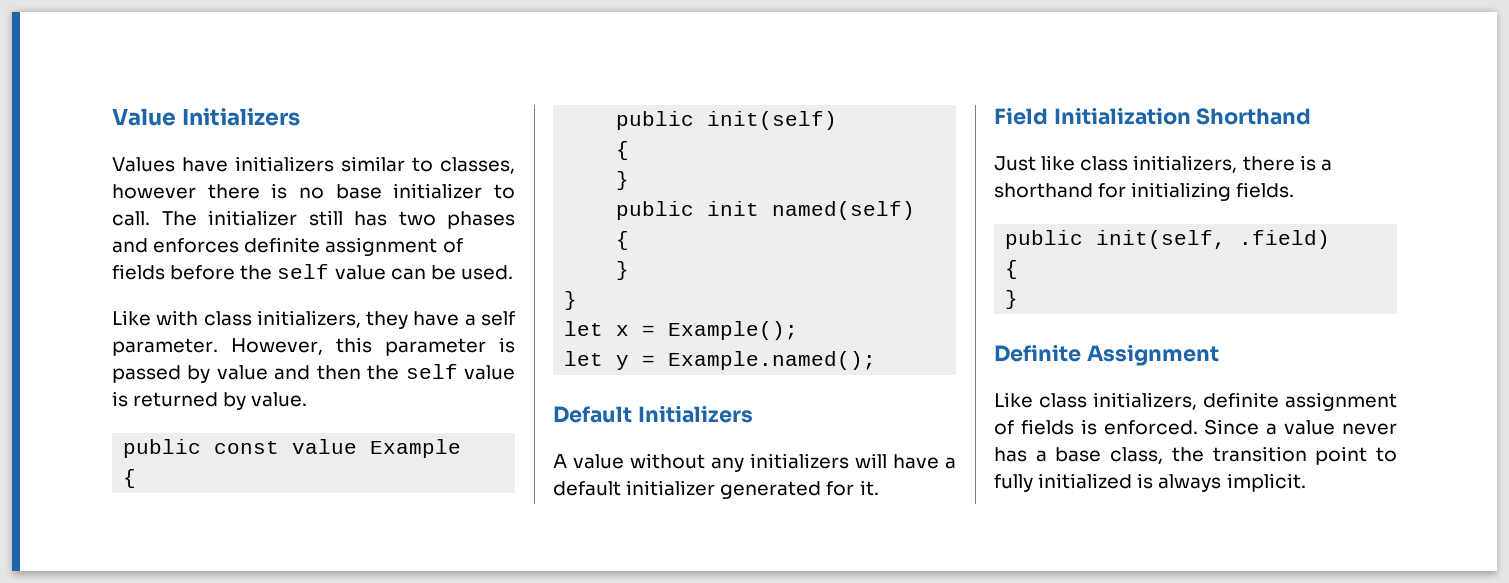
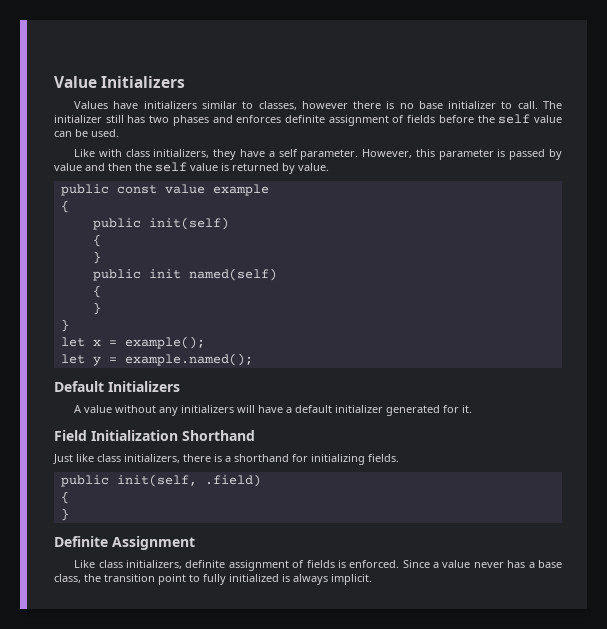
[370,439,462,458] Example -> [212,184,269,196] example
[668,321,799,340] Example(); -> [124,336,205,349] example();
[668,351,877,370] Example.named(); -> [124,353,253,366] example.named();

